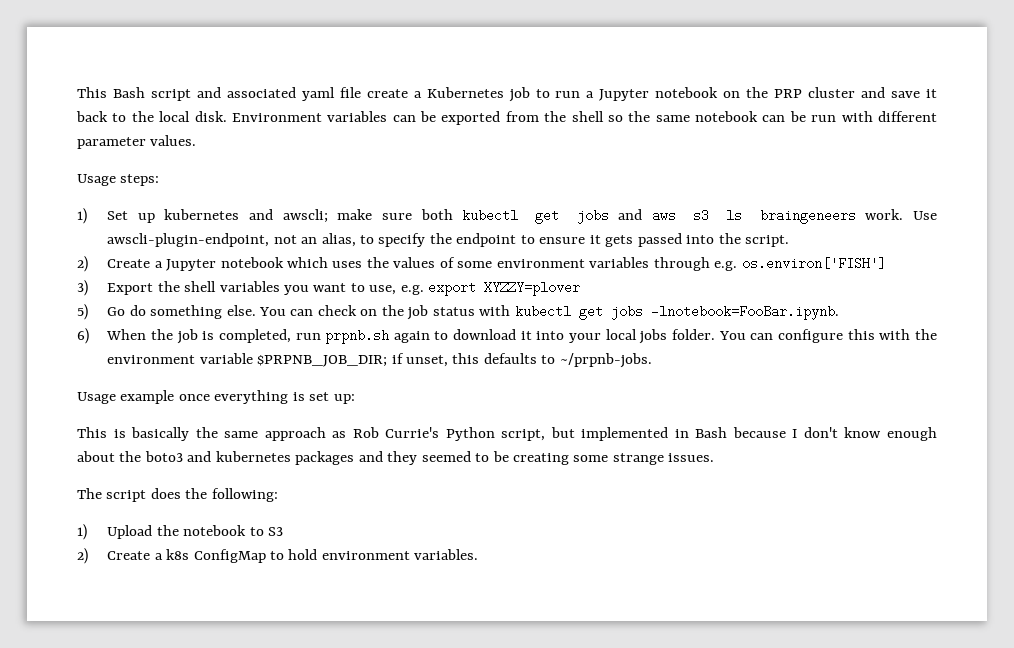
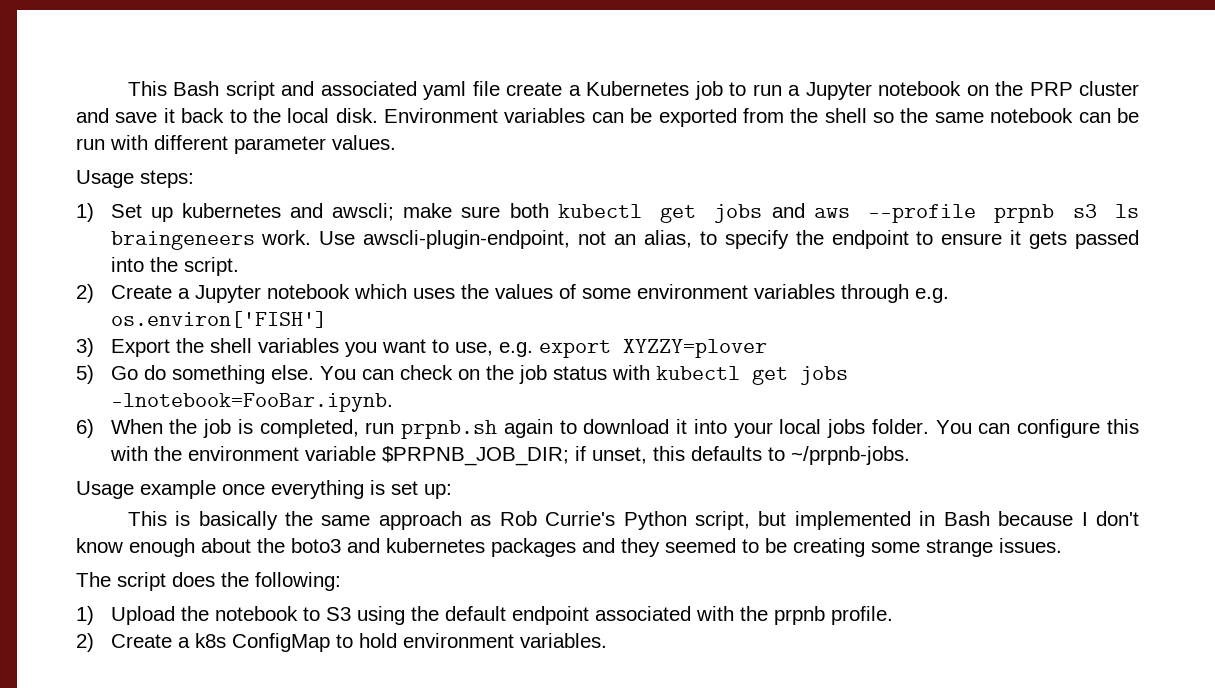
(676, 215) none -> [868,204,1055,223] --profile prpnb
(284, 531) none -> [356,606,893,625] using the default endpoint associated with the prpnb profile.

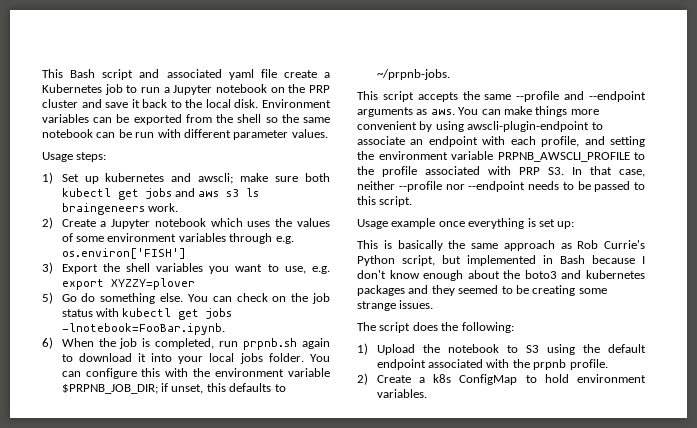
[868,204,1055,223] --profile prpnb -> (220, 194) none
[319,230,1139,249] [110,257,239,276] Use awscli-plugin-endpoint, not an alias, to specify the endpoint to ensure it gets passed into the script. -> (179, 207) none
(910, 455) none -> [357,91,646,102] [357,106,599,117] [357,121,603,132] [357,136,645,147] [357,151,645,162] [357,166,645,177] [357,181,645,192] [357,196,413,207] // This script accepts the same --profile and --endpoint arguments as aws. You can make things more convenient by using awscli-plugin-endpoint to associate an endpoint with each profile, and setting the environment variable PRPNB_AWSCLI_PROFILE to the profile associated with PRP S3. In that case, neither --profile nor --endpoint needs to be passed to this script.

